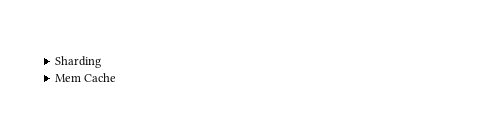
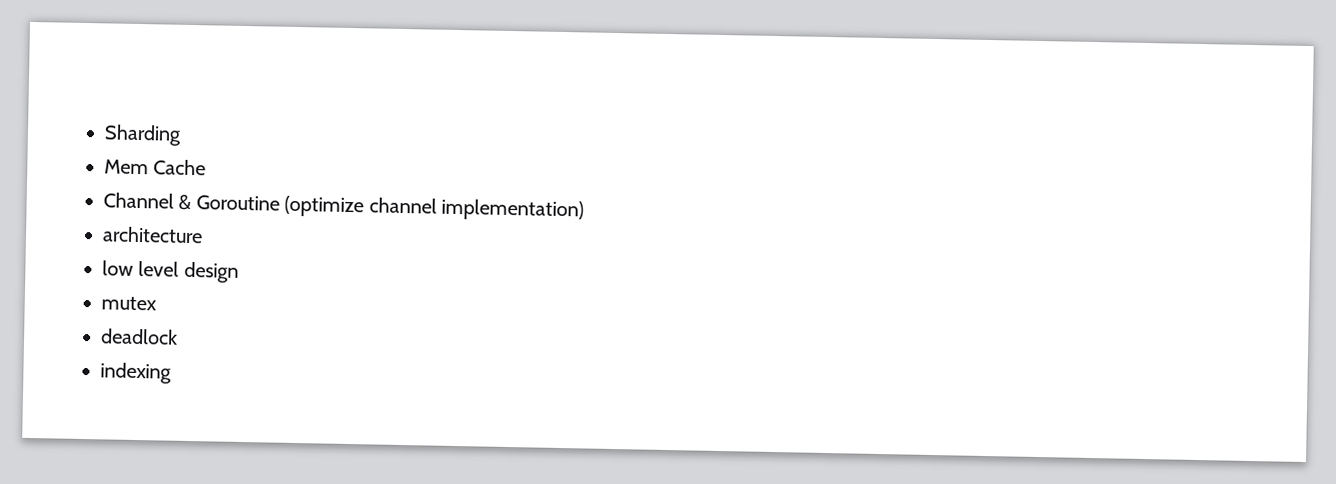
(117, 77) none -> [103,192,584,222] [102,226,203,244] [102,260,239,283] [101,296,157,311] [100,328,178,345] [100,362,172,384] // Channel & Goroutine (optimize channel implementation) // architecture // low level design // mutex // deadlock // indexing

